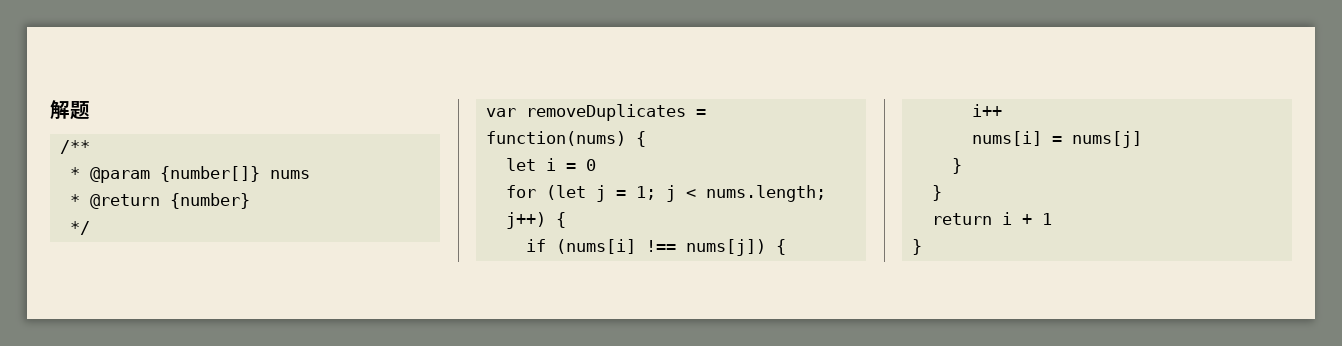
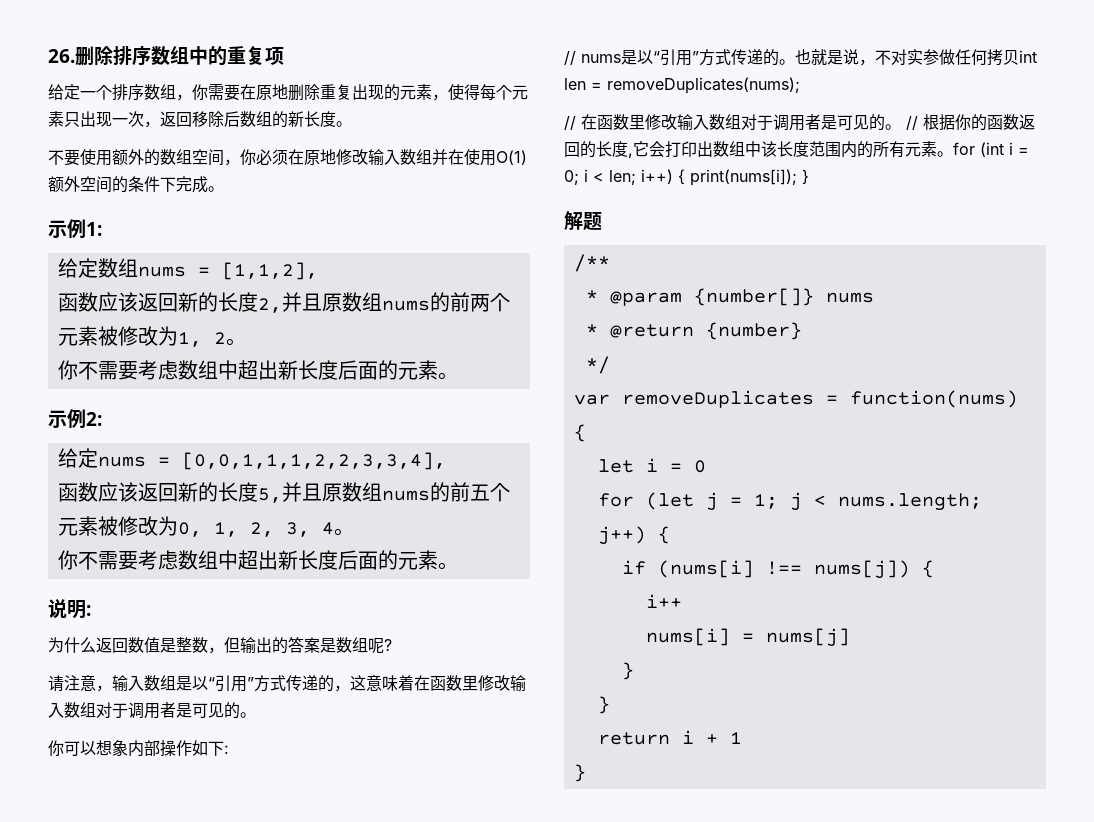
(50, 110) none -> [48,46,284,66] [48,84,528,101] [48,111,352,128] [48,149,527,166] [48,176,224,193] [48,219,102,238] [57,258,318,280] [57,292,510,313] [57,326,246,347] [57,360,458,380] [48,409,102,428] [57,448,446,470] [57,482,510,503] [57,516,354,537] [57,550,458,570] [48,599,91,619] [48,637,392,654] [48,675,526,692] [48,702,256,719] [48,740,229,757] [564,49,1037,66] [564,77,800,94] [564,114,1035,131] [564,141,1029,158] [564,169,809,186] 26.删除排序数组中的重复项 // 给定一个排序数组，你需要在原地删除重复出现的元素，使得每个元素只出现一次，返回移除后数组的新长度。 // 不要使用额外的数组空间，你必须在原地修改输入数组并在使用O(1)额外空间的条件下完成。 // 示例1: // 给定数组nums = [1,1,2], // 函数应该返回新的长度2,并且原数组nums的前两个元素被修改为1, 2。 // 你不需要考虑数组中超出新长度后面的元素。 // 示例2: // 给定nums = [0,0,1,1,1,2,2,3,3,4], // 函数应该返回新的长度5,并且原数组nums的前五个元素被修改为0, 1, 2, 3, 4。 // 你不需要考虑数组中超出新长度后面的元素。 // 说明: // 为什么返回数值是整数，但输出的答案是数组呢? // 请注意，输入数组是以“引用”方式传递的，这意味着在函数里修改输入数组对于调用者是可见的。 // 你可以想象内部操作如下: // // nums是以“引用”方式传递的。也就是说，不对实参做任何拷贝int len = removeDuplicates(nums); // // 在函数里修改输入数组对于调用者是可见的。 // 根据你的函数返回的长度,它会打印出数组中该长度范围内的所有元素。for (int i = 0; i < len; i++) { print(nums[i]); } //

